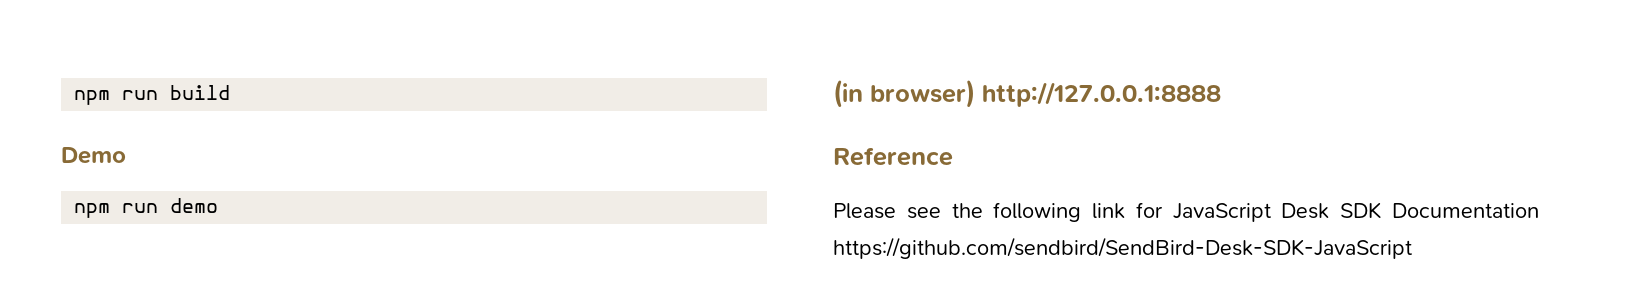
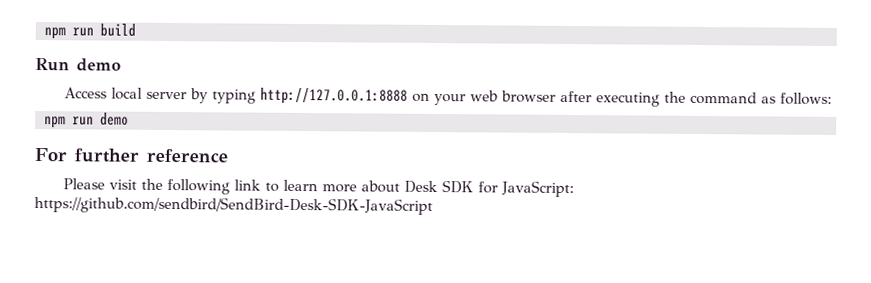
[61,147,126,164] Demo -> [35,57,121,72] [63,87,832,107] Run demo // Access local server by typing http://127.0.0.1:8888 on your web browser after executing the command as follows:
[833,79,1221,108] [833,147,953,166] (in browser) http://127.0.0.1:8888 // Reference -> [34,147,228,163] For further reference
[906,207,941,219] see -> [108,179,137,190] visit
[1135,202,1539,222] for JavaScript Desk SDK Documentation -> [264,179,574,198] to learn more about Desk SDK for JavaScript:

